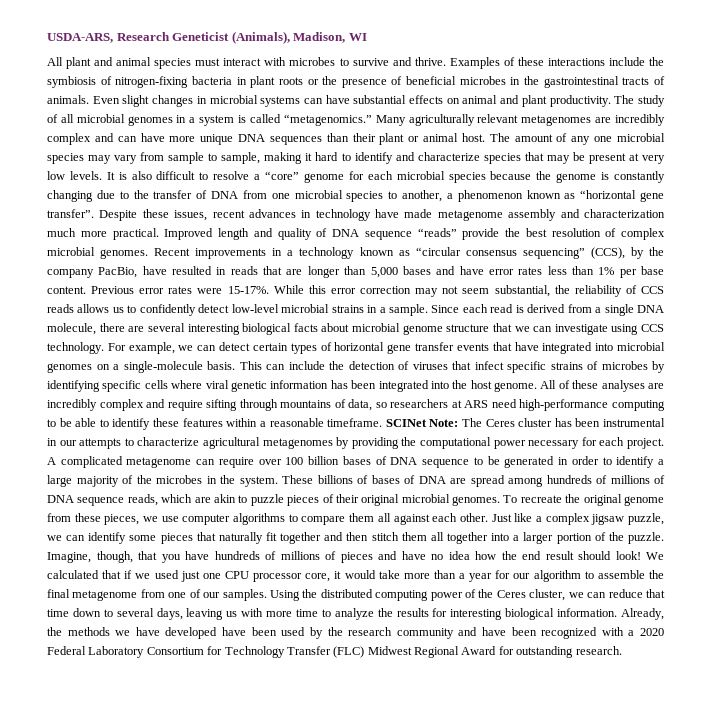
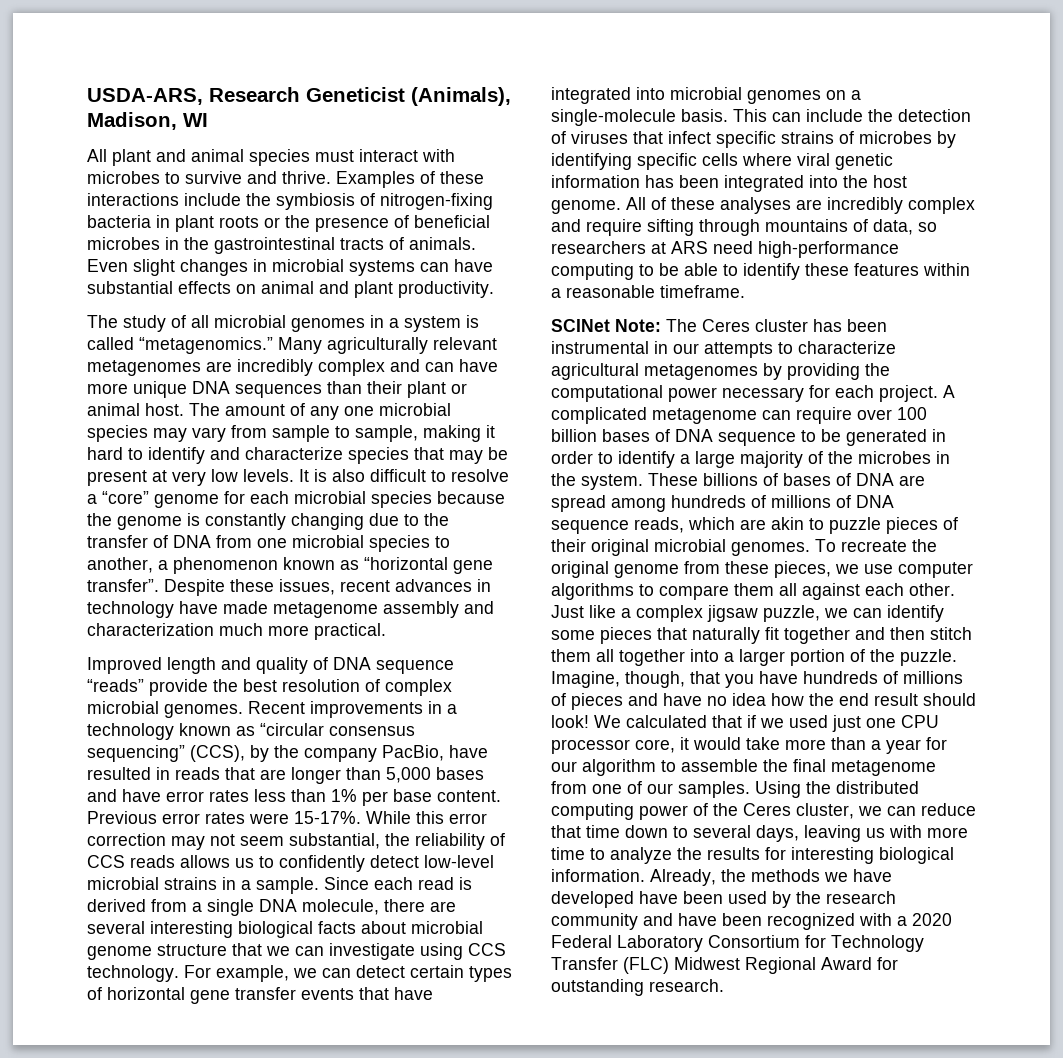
(611, 101) none -> (494, 289) //
(159, 234) none -> (386, 631) //
(383, 422) none -> (745, 291) //

